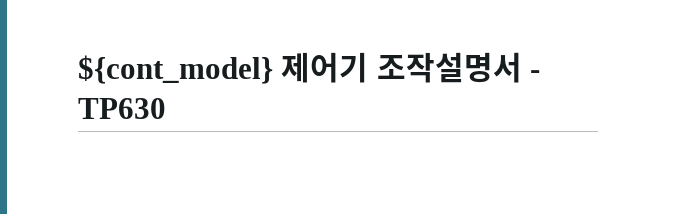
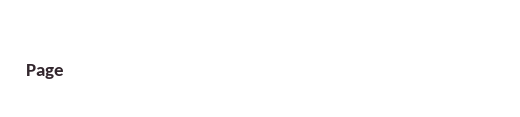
[78,52,541,84] [78,98,166,119] ${cont_model} 제어기 조작설명서 - TP630 -> [26,64,64,79] Page

